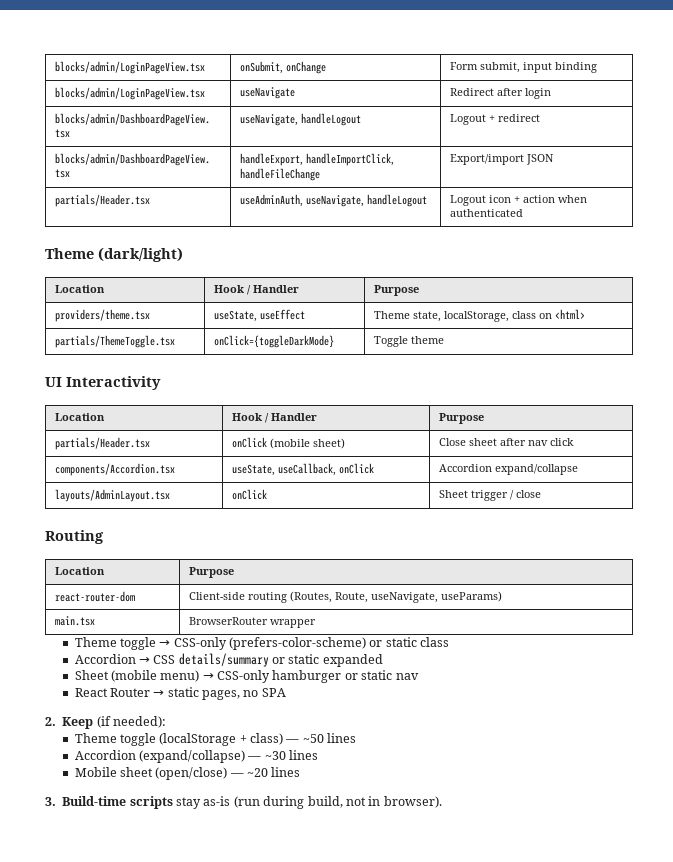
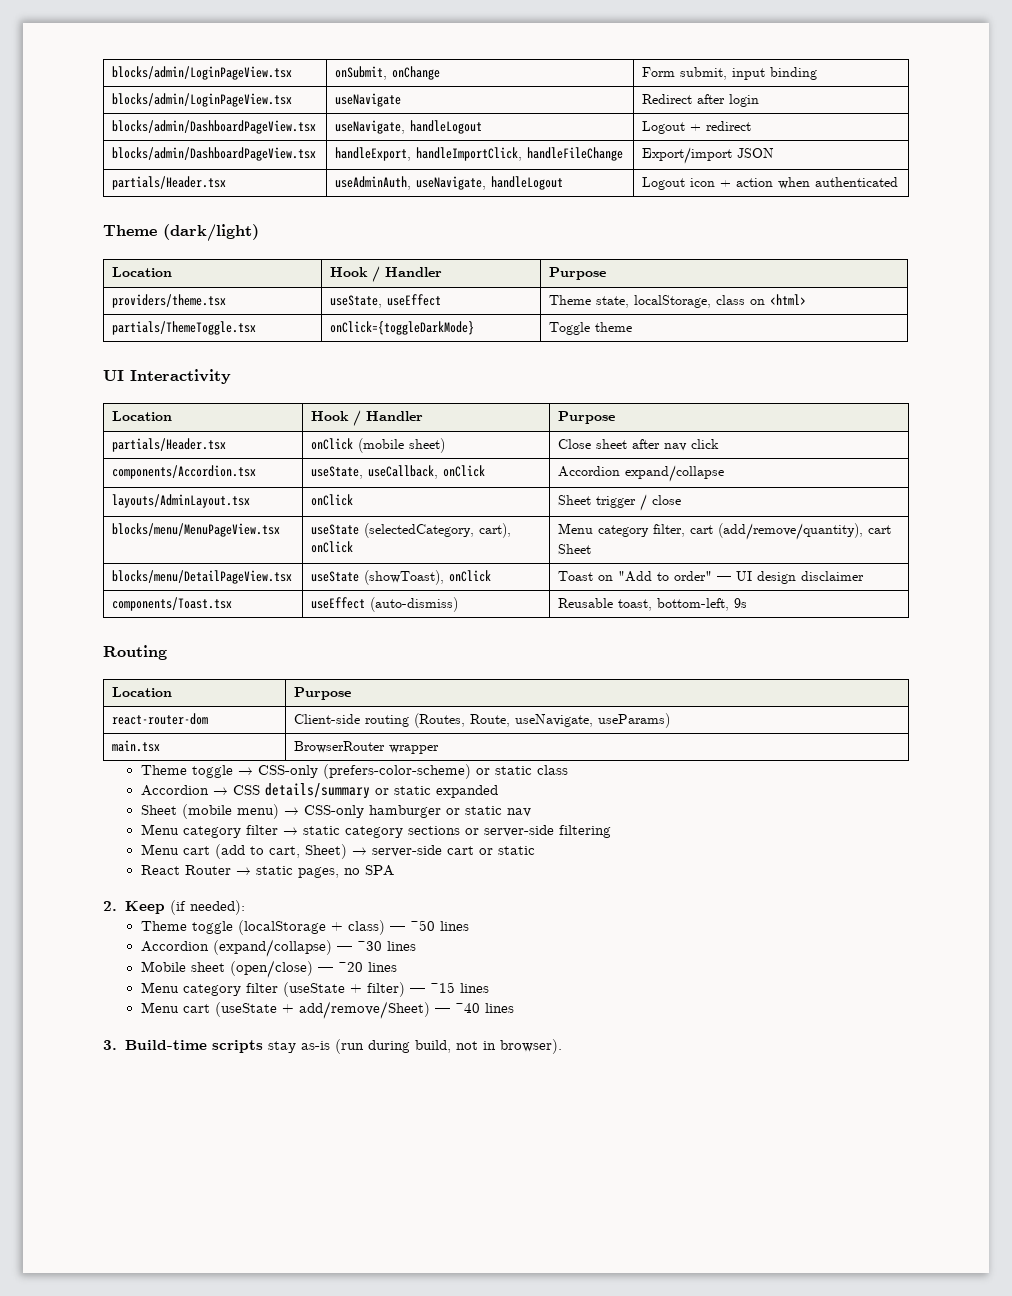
(541, 494) none -> [112,523,281,537] [311,523,512,538] [311,541,354,553] [558,523,892,540] [558,544,592,554] [112,570,293,584] [311,570,492,585] [558,571,865,584] [112,597,233,611] [311,597,459,612] [558,598,748,611] // blocks/menu/MenuPageView.tsx | useState (selectedCategory, cart), onClick | Menu category filter, cart (add/remove/quantity), cart Sheet // blocks/menu/DetailPageView.tsx | useState (showToast), onClick | Toast on "Add to order" — UI design disclaimer // components/Toast.tsx | useEffect (auto-dismiss) | Reusable toast, bottom-left, 9s
(419, 676) none -> [140,824,611,838] [140,844,535,859] // Menu category filter → static category sections or server-side filtering // Menu cart (add to cart, Sheet) → server-side cart or static
(301, 772) none -> [140,982,489,997] [140,1001,514,1019] // Menu category filter (useState + filter) — ~15 lines // Menu cart (useState + add/remove/Sheet) — ~40 lines

